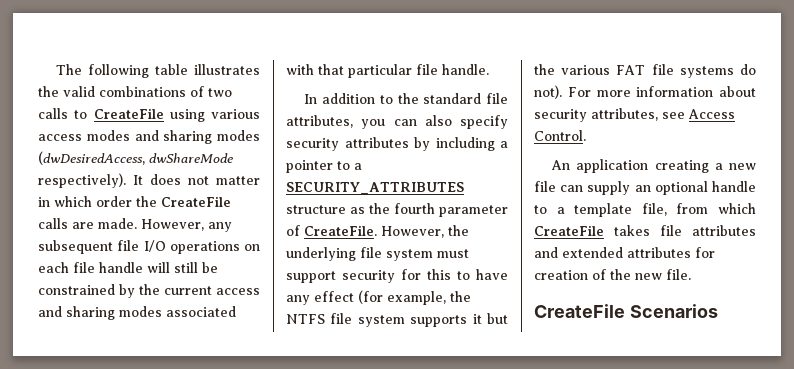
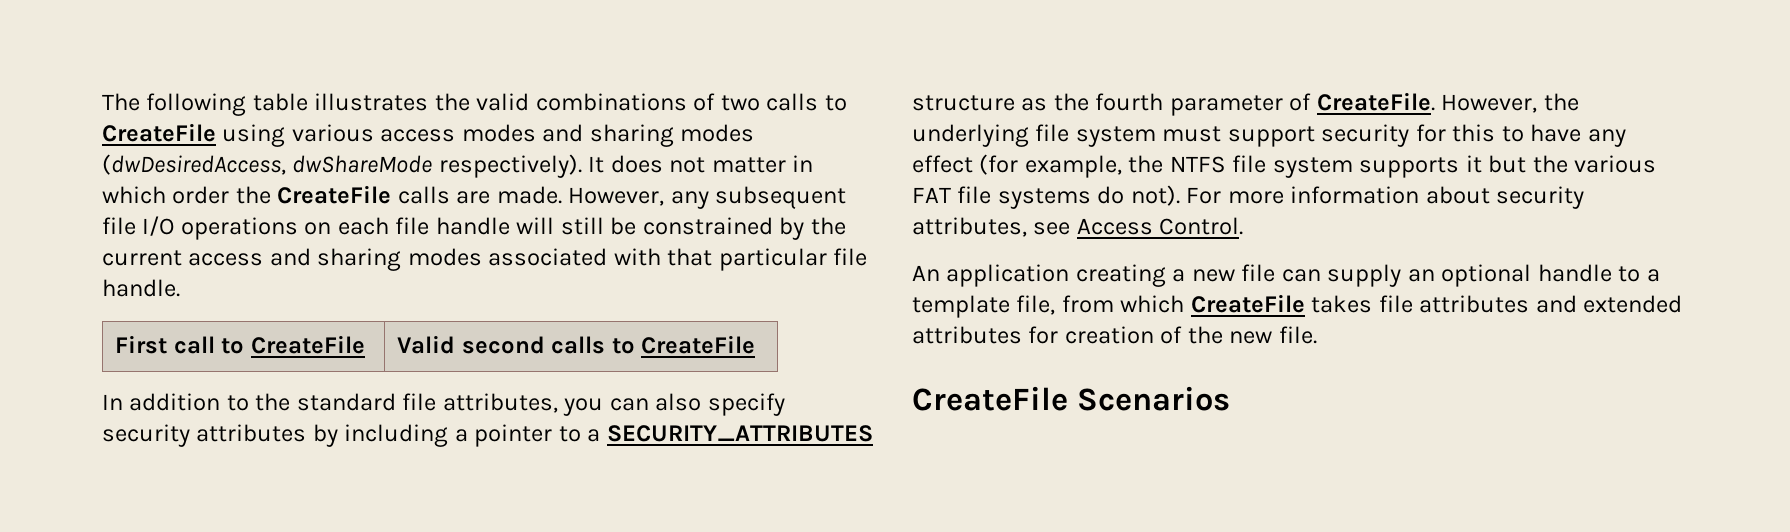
(489, 69) none -> [115,335,365,354] [397,335,756,354] // First call to CreateFile | Valid second calls to CreateFile

